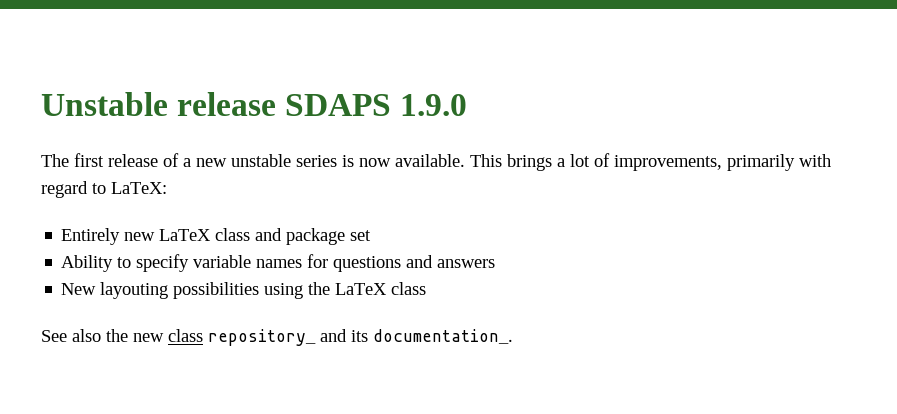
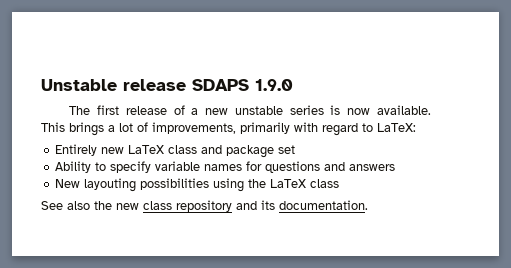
[208,329,316,346] repository_ -> [176,200,232,212] repository
[373,329,513,344] documentation_. -> [279,200,368,210] documentation.

